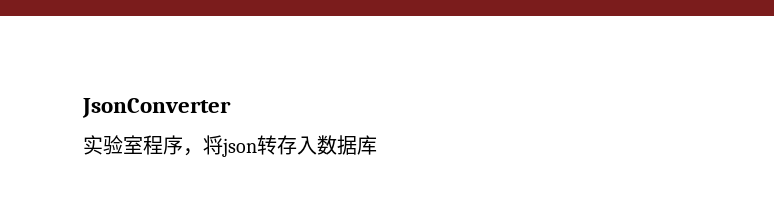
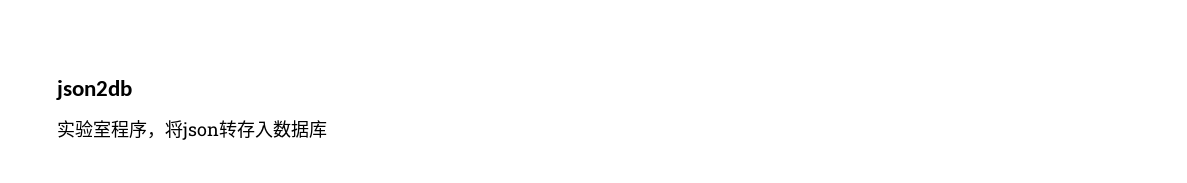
[82,98,231,118] JsonConverter -> [56,80,132,100] json2db

